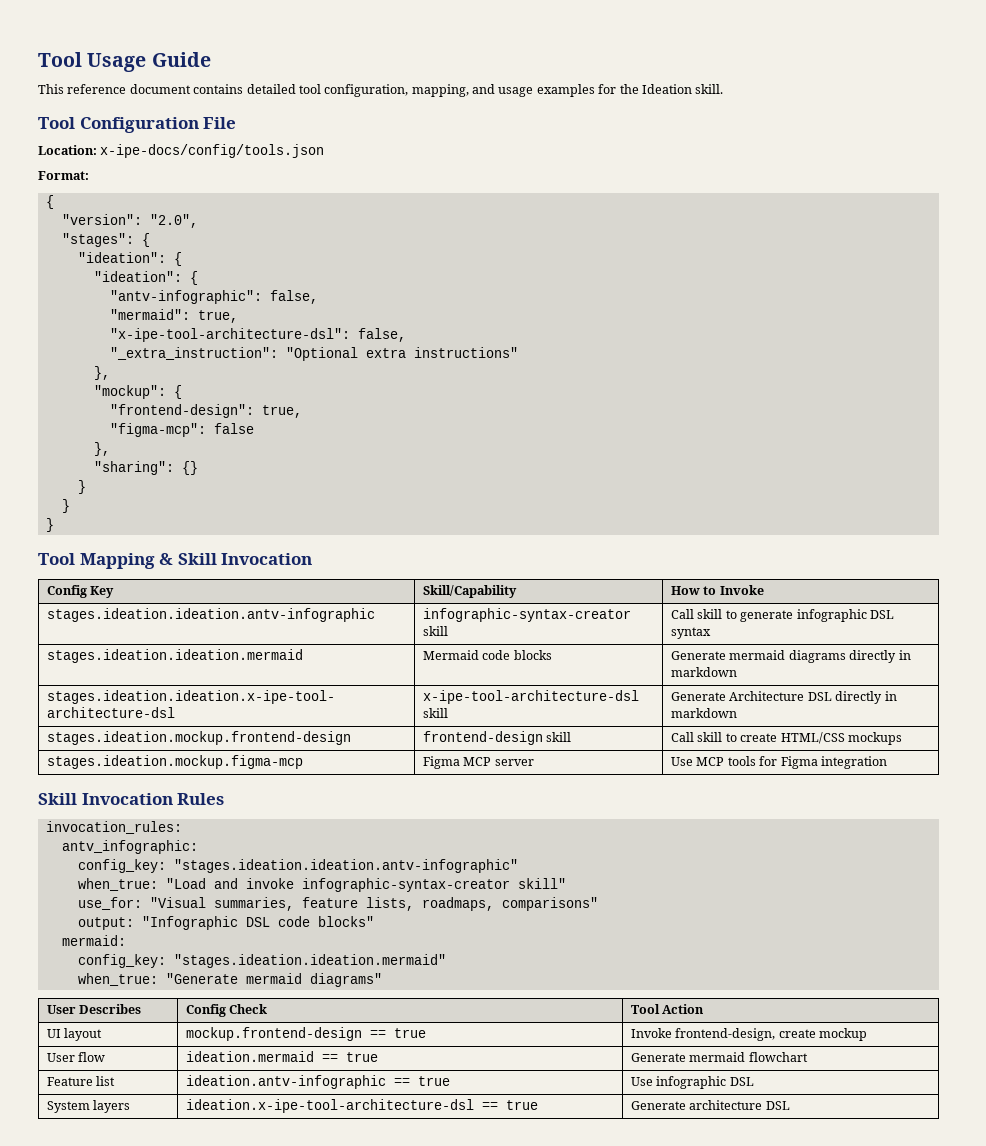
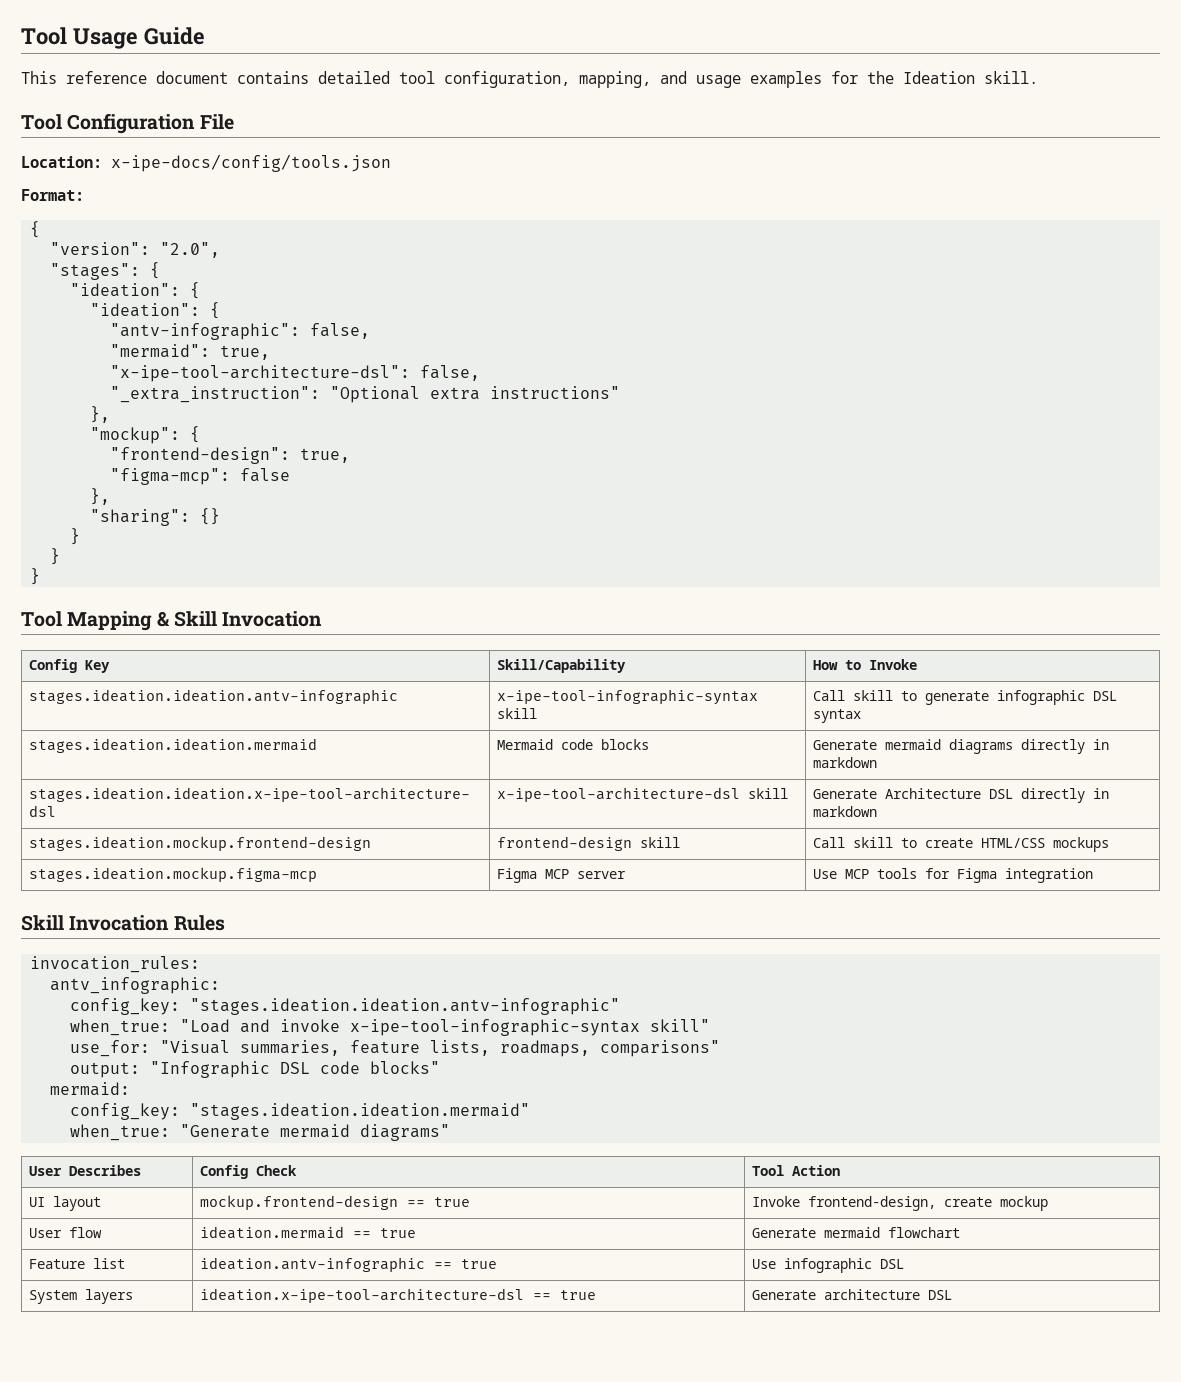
[423,608,632,622] infographic-syntax-creator -> [496,689,758,705] x-ipe-tool-infographic-syntax
[301,878,510,892] infographic-syntax-creator -> [350,1019,641,1036] x-ipe-tool-infographic-syntax

